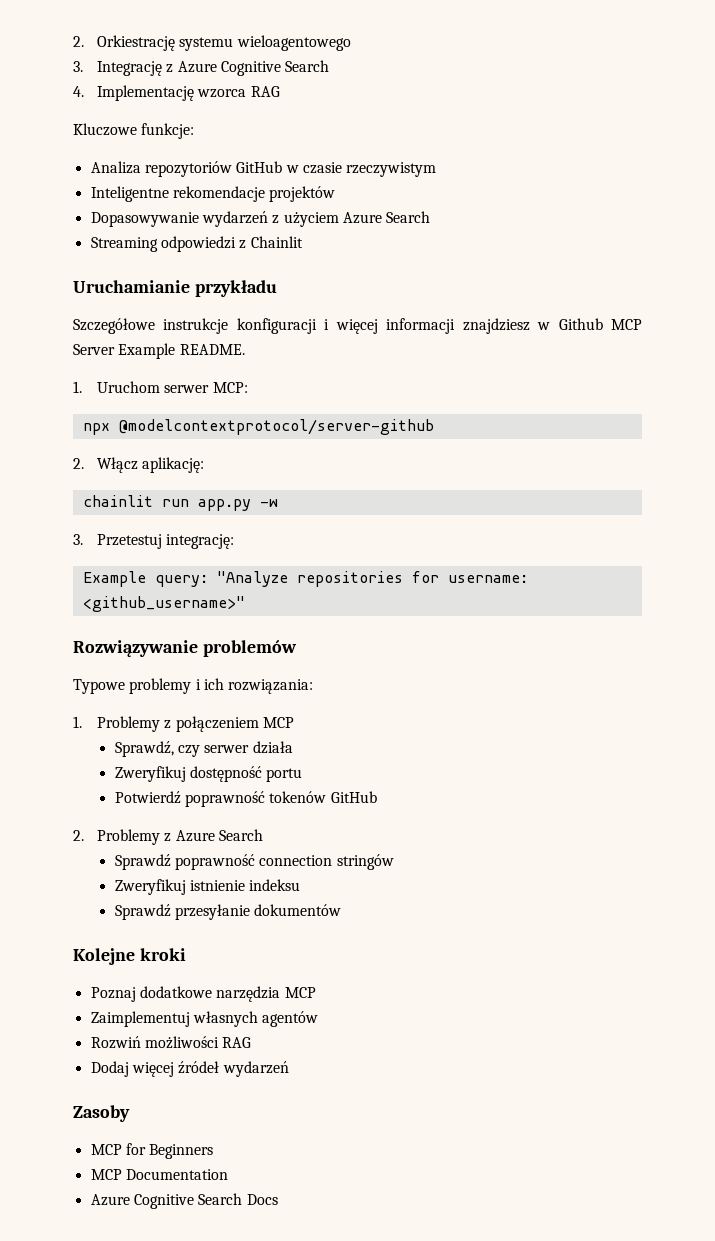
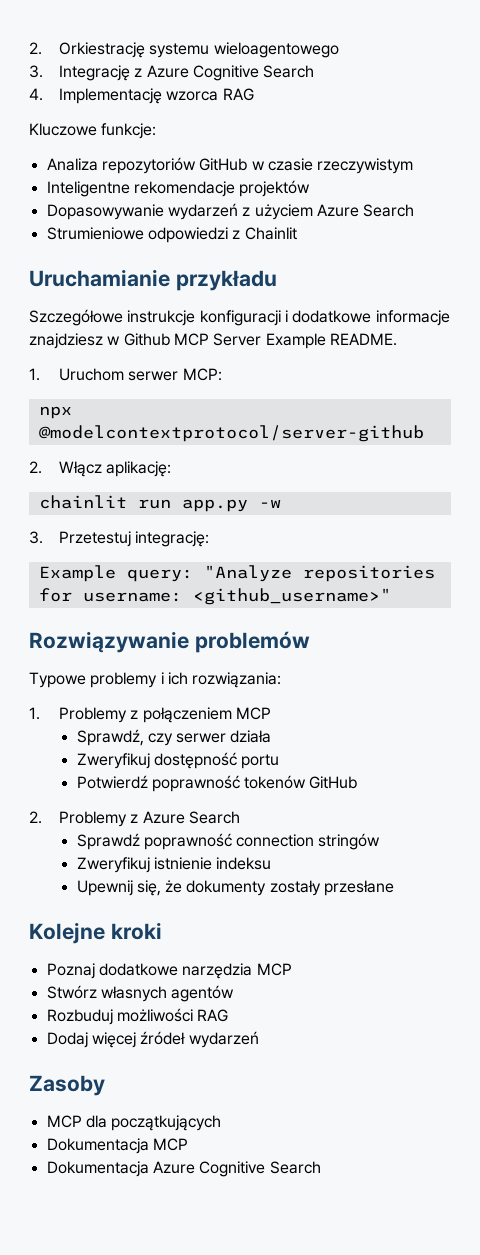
[90,237,158,252] Streaming -> [46,227,144,240] Strumieniowe
[335,318,456,334] więcej informacji -> [292,310,450,326] dodatkowe informacje
[114,904,342,920] Sprawdź przesyłanie dokumentów -> [76,880,395,896] Upewnij się, że dokumenty zostały przesłane
[90,1011,190,1027] Zaimplementuj -> [46,985,97,999] Stwórz
[90,1036,141,1049] Rozwiń -> [46,1009,113,1025] Rozbuduj
[125,1143,214,1159] [90,1169,228,1180] [90,1193,278,1209] for Beginners // MCP Documentation // Azure Cognitive Search Docs -> [85,1115,222,1131] [46,1138,188,1154] [46,1161,321,1177] dla początkujących // Dokumentacja MCP // Dokumentacja Azure Cognitive Search

